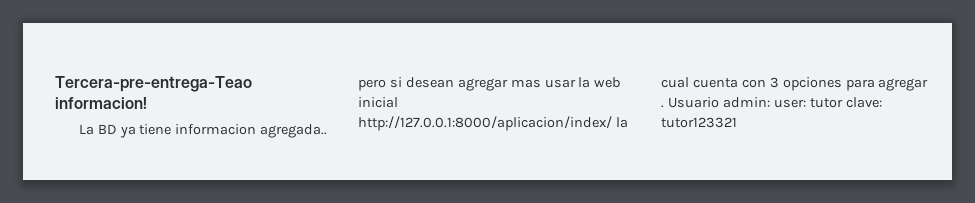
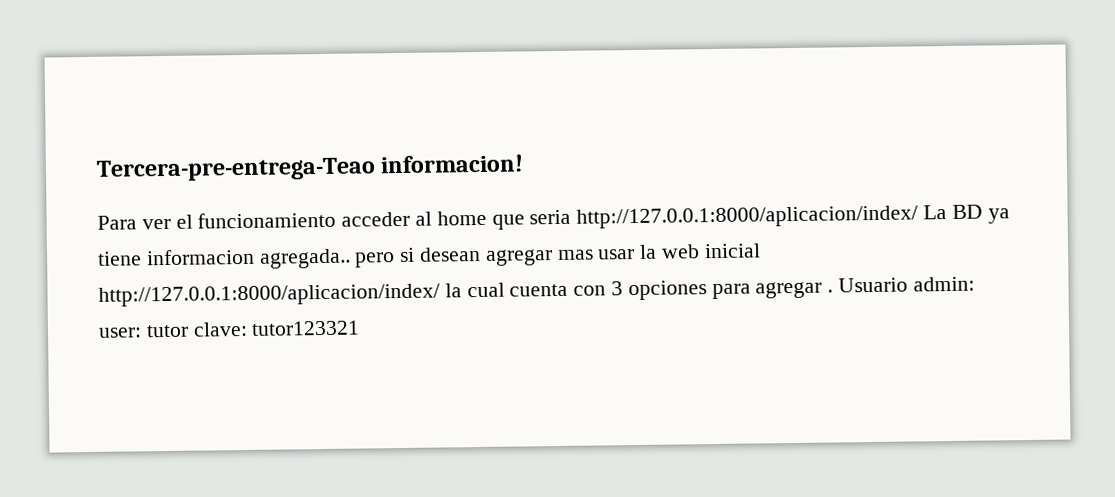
(147, 103) none -> [97,205,919,230] Para ver el funcionamiento acceder al home que seria http://127.0.0.1:8000/aplicacion/index/

